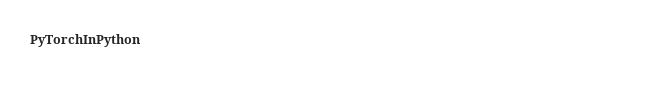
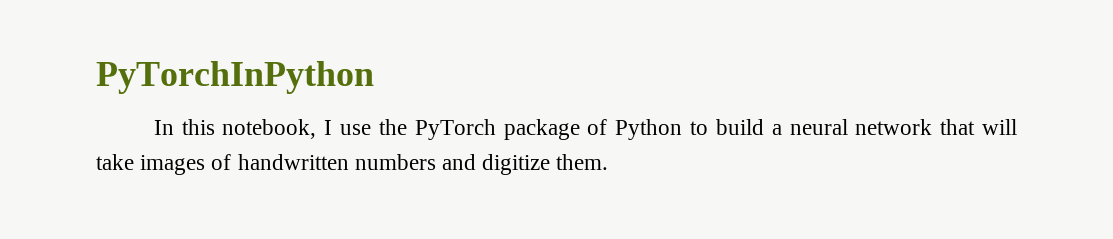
(141, 40) none -> [153,119,1018,140] [96,154,609,175] // In this notebook, I use the PyTorch package of Python to build a neural network that will take images of handwritten numbers and digitize them.

